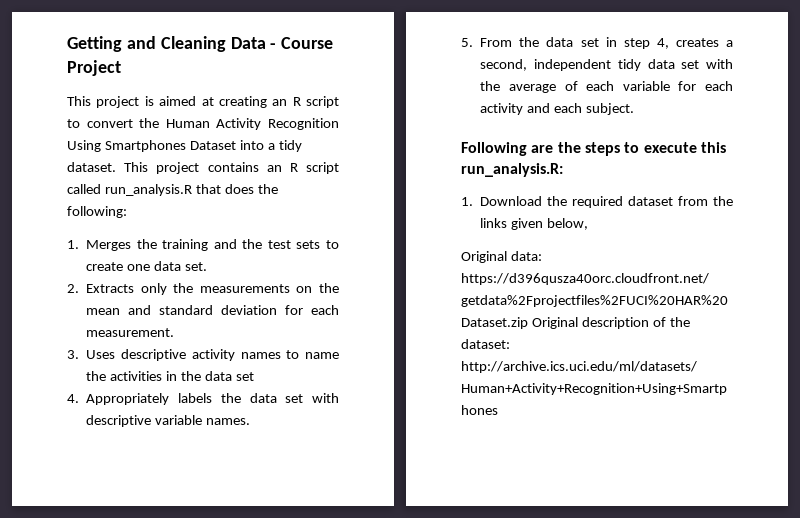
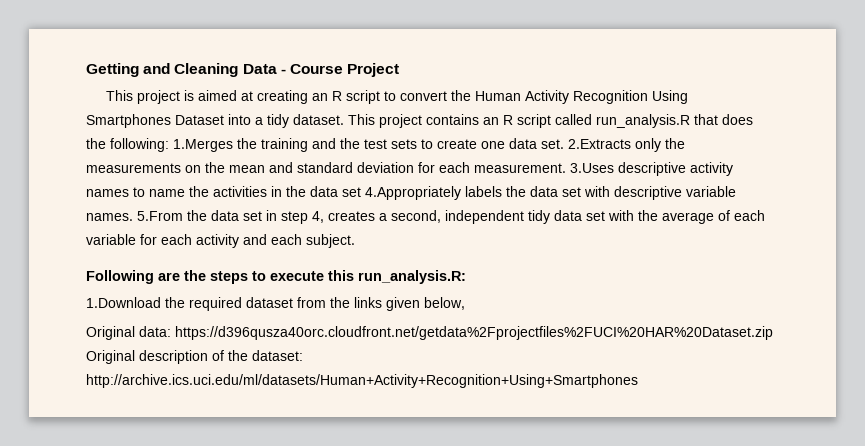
[67,240,132,251] // 1. Merges -> [173,139,233,152] 1.Merges
[67,284,135,293] // 2. Extracts -> [568,139,631,149] 2.Extracts
[67,350,116,359] // 3. Uses -> [570,163,614,173] 3.Uses
[67,393,170,405] // 4. Appropriately -> [365,186,461,200] 4.Appropriately
[461,38,513,47] // 5. From -> [137,211,183,221] 5.From
[461,196,543,206] 1. Download -> [86,297,161,308] 1.Download

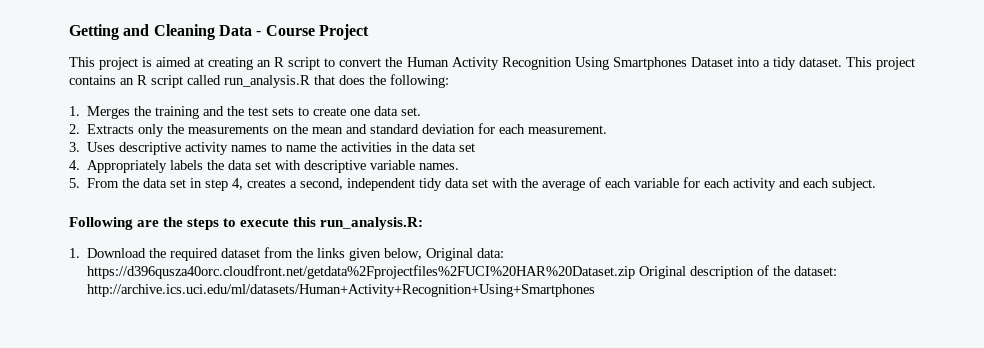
[173,139,233,152] 1.Merges -> [69,106,131,119] // 1. Merges
[568,139,631,149] 2.Extracts -> [69,124,135,134] // 2. Extracts
[570,163,614,173] 3.Uses -> [69,142,116,152] // 3. Uses
[365,186,461,200] 4.Appropriately -> [69,160,168,173] // 4. Appropriately
[137,211,183,221] 5.From -> [69,178,120,188] // 5. From
[86,297,161,308] 1.Download -> [69,248,147,258] 1. Download
(465, 303) // -> (423, 254) none

